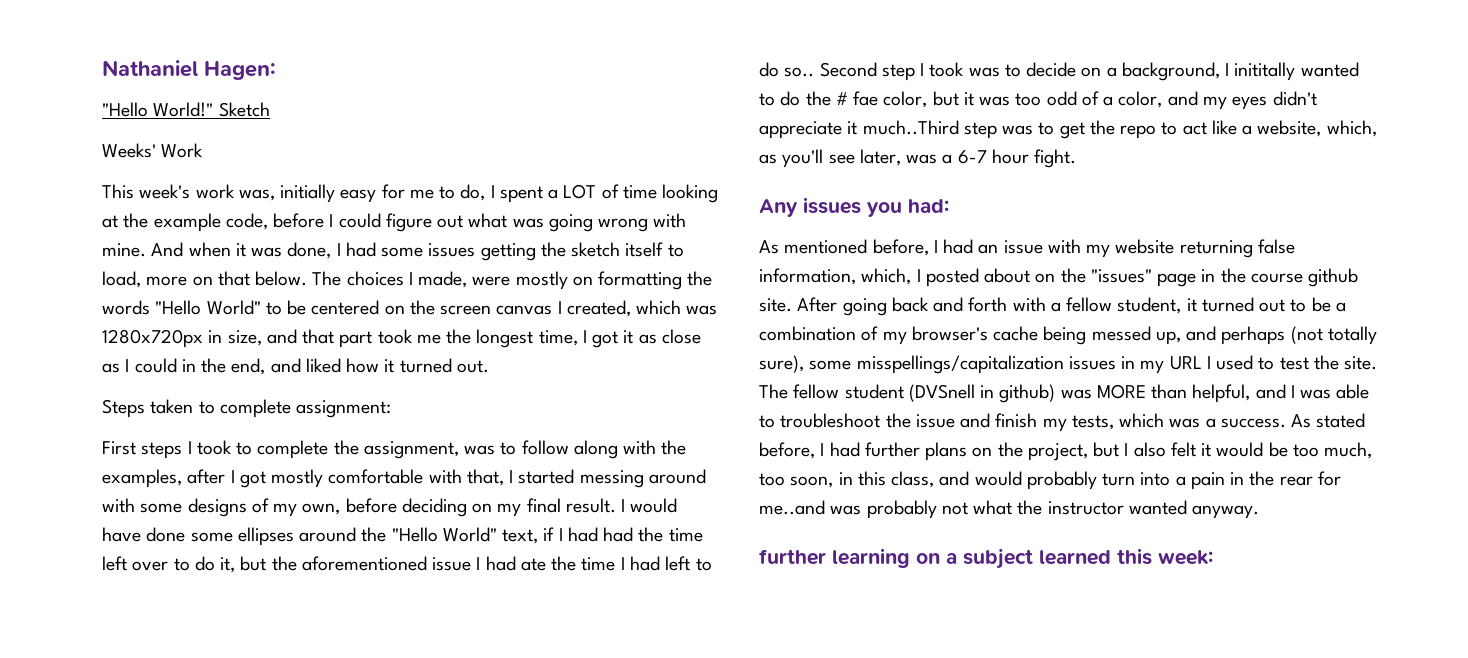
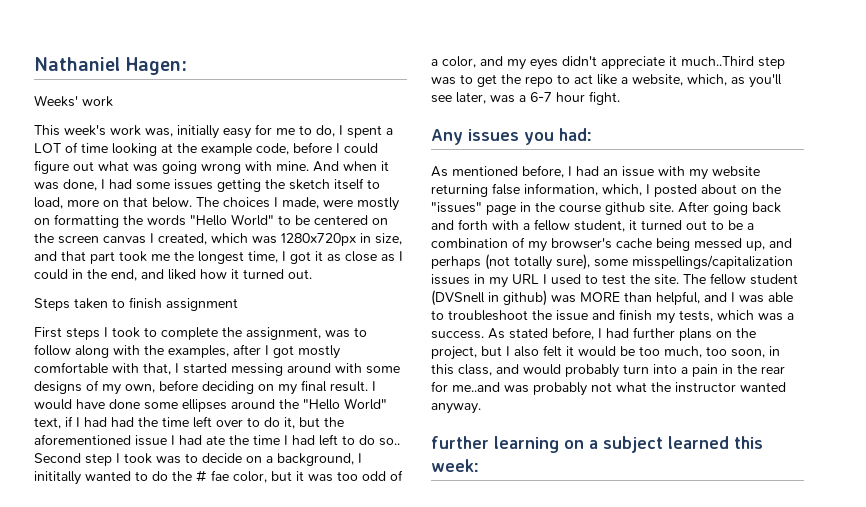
[102,102,270,117] // "Hello World!" Sketch -> (187, 66) none
[161,143,204,158] Work -> [82,96,113,107] work
[219,399,392,418] complete assignment: -> [129,297,238,311] finish assignment

